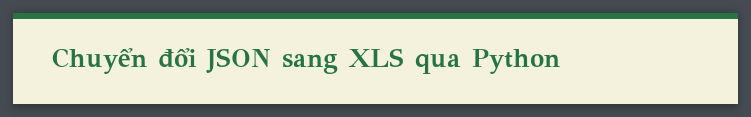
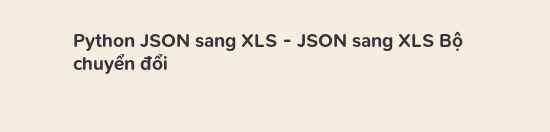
[52,48,560,74] Chuyển đổi JSON sang XLS qua Python -> [73,31,464,51] [73,54,169,74] Python JSON sang XLS - JSON sang XLS Bộ chuyển đổi

